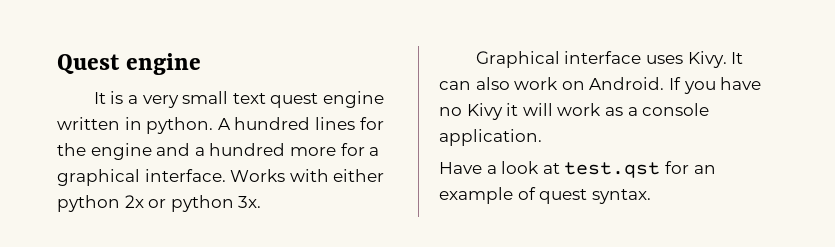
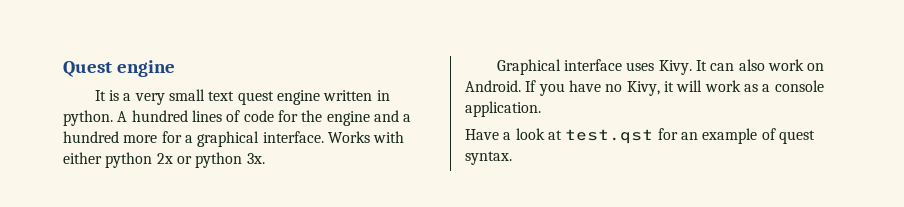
(355, 123) none -> [226,110,274,122] of code
[466,103,503,120] Kivy -> [626,81,660,96] Kivy,

